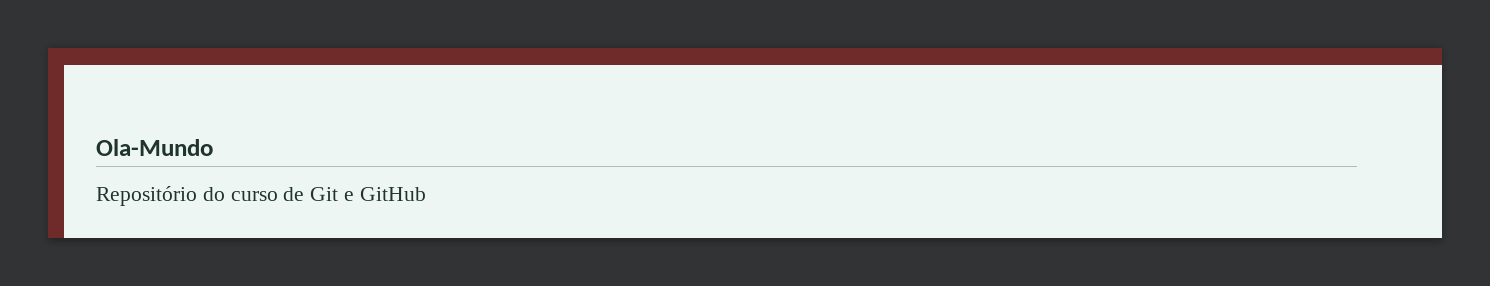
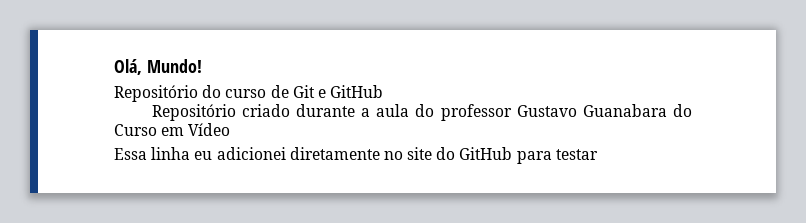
[96,139,213,156] Ola-Mundo -> [114,59,202,75] Olá, Mundo!
(426, 194) none -> [151,104,692,121] [114,123,231,136] [114,147,598,164] // Repositório criado durante a aula do professor Gustavo Guanabara do Curso em Vídeo // Essa linha eu adicionei diretamente no site do GitHub para testar

